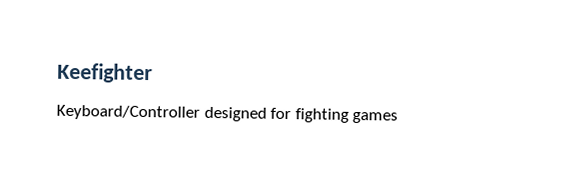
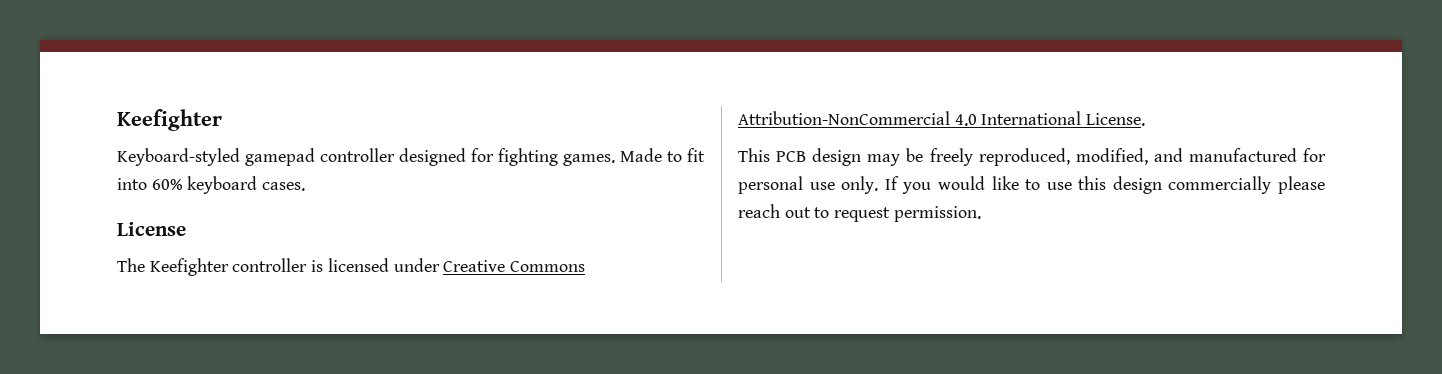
[56,104,399,124] Keyboard/Controller designed for fighting games -> [117,148,705,166] [117,176,306,194] [117,222,186,236] [117,258,586,276] [738,111,1146,126] [738,148,1326,166] [738,176,1325,194] [738,204,981,222] Keyboard-styled gamepad controller designed for fighting games. Made to fit into 60% keyboard cases. // License // The Keefighter controller is licensed under Creative Commons Attribution-NonCommercial 4.0 International License. // This PCB design may be freely reproduced, modified, and manufactured for personal use only. If you would like to use this design commercially please reach out to request permission.

